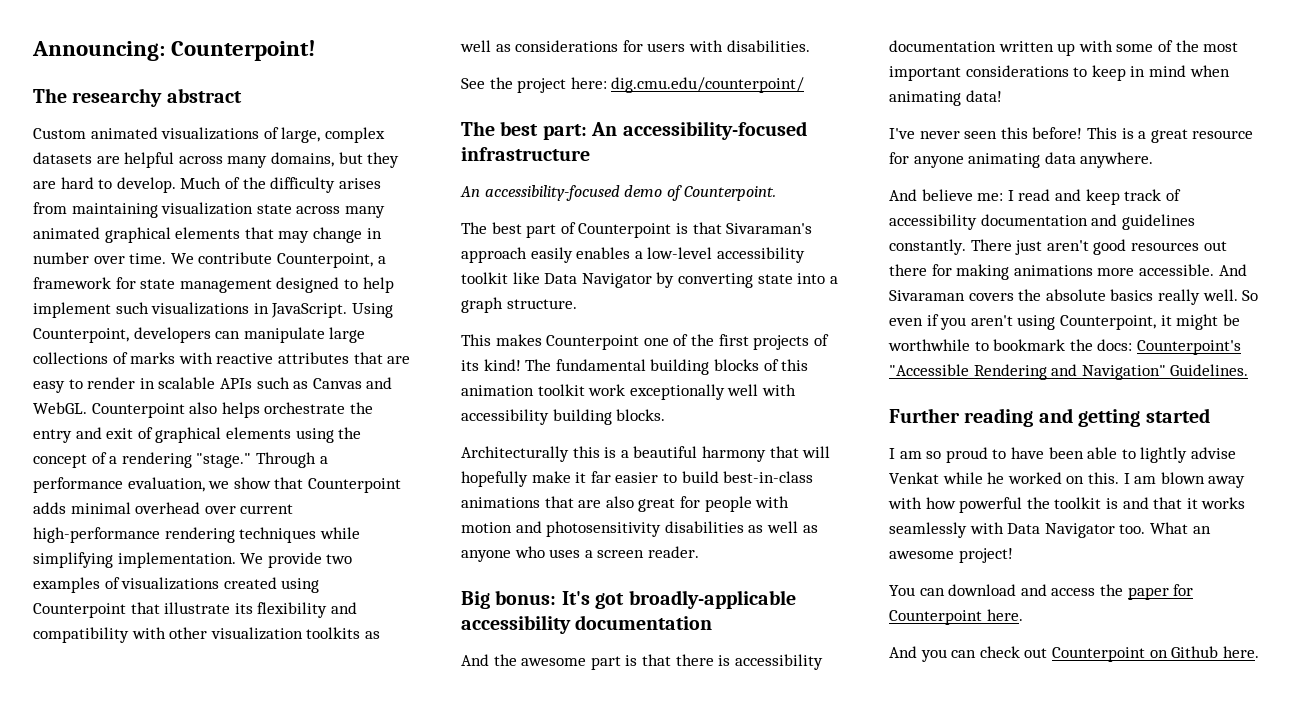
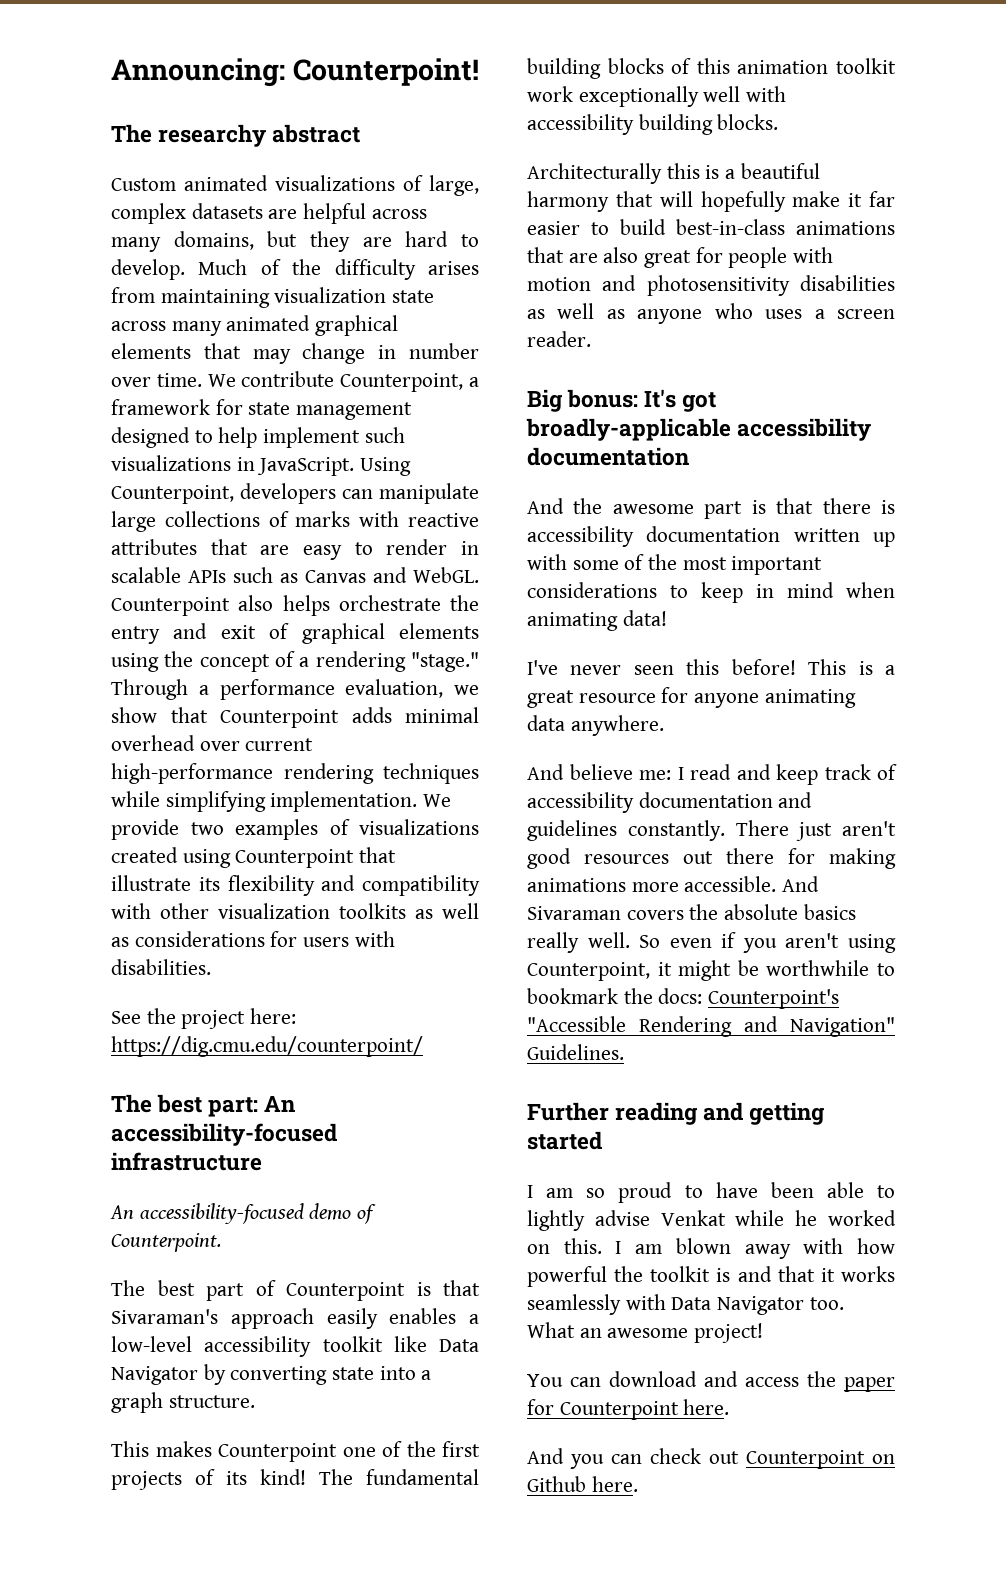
[611,77,805,93] dig.cmu.edu/counterpoint/ -> [111,1036,423,1057] https://dig.cmu.edu/counterpoint/

